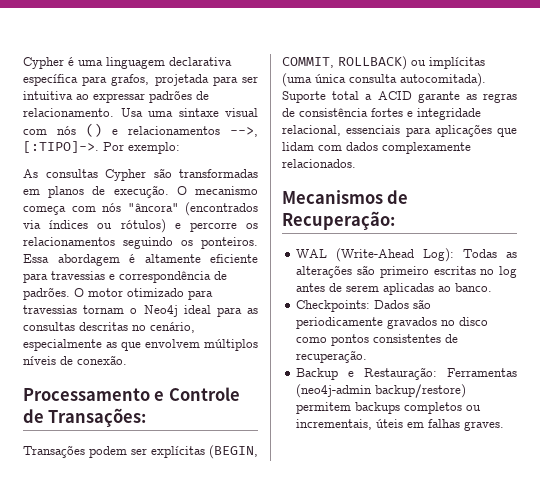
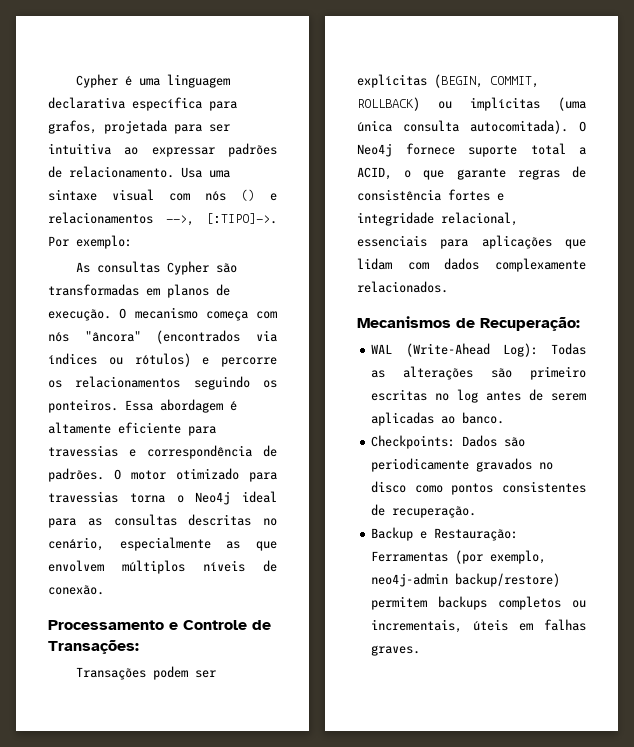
[83,305,125,314] tornam -> [129,493,165,503] torna
[282,91,477,103] Suporte total a ACID garante as -> [579,121,586,132] [357,143,586,157] [357,167,506,180] O Neo4j fornece suporte total a ACID, o que garante
[296,384,373,398] (neo4j-admin -> [455,550,547,564] [371,573,449,587] (por exemplo, neo4j-admin

